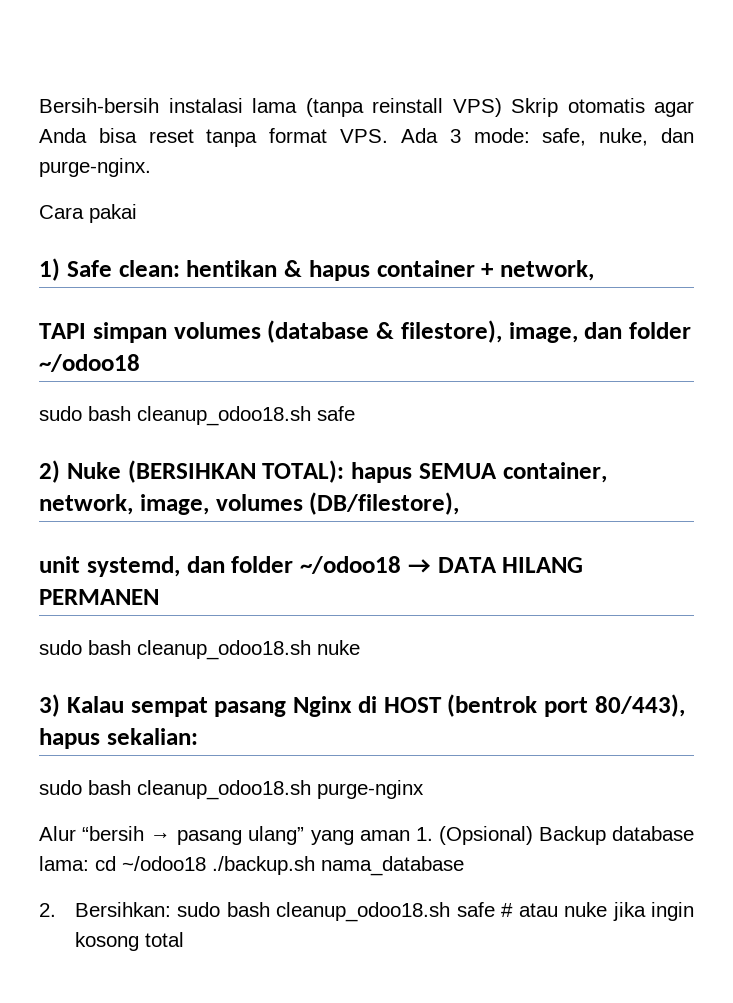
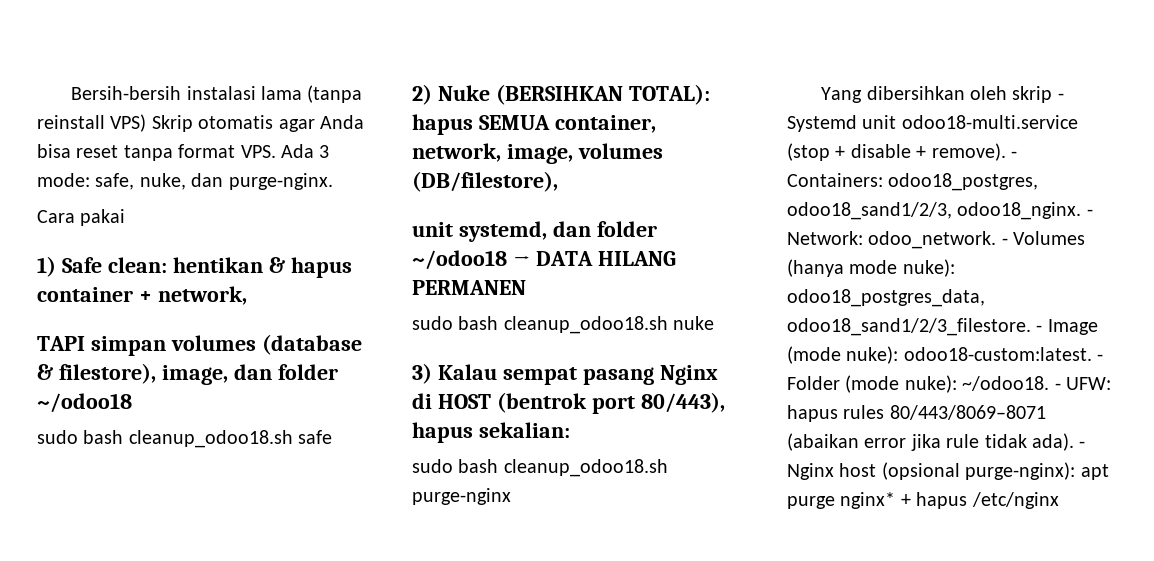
[39,826,695,845] [39,856,464,876] [39,902,695,922] [74,932,184,951] Alur “bersih → pasang ulang” yang aman 1. (Opsional) Backup database lama: cd ~/odoo18 ./backup.sh nama_database // 2. Bersihkan: sudo bash cleanup_odoo18.sh safe # atau nuke jika ingin kosong total -> [821,86,1064,103] [787,115,1078,132] [787,143,1017,161] [787,173,1039,191] [787,202,1093,220] [787,231,1086,249] [787,259,955,277] [787,289,985,307] [787,318,1098,336] [787,346,1104,364] [787,375,1111,393] [787,405,1046,422] [787,433,1086,451] [787,462,1109,480] [787,492,1059,509] Yang dibersihkan oleh skrip - Systemd unit odoo18-multi.service (stop + disable + remove). - Containers: odoo18_postgres, odoo18_sand1/2/3, odoo18_nginx. - Network: odoo_network. - Volumes (hanya mode nuke): odoo18_postgres_data, odoo18_sand1/2/3_filestore. - Image (mode nuke): odoo18-custom:latest. - Folder (mode nuke): ~/odoo18. - UFW: hapus rules 80/443/8069–8071 (abaikan error jika rule tidak ada). - Nginx host (opsional purge-nginx): apt purge nginx* + hapus /etc/nginx

